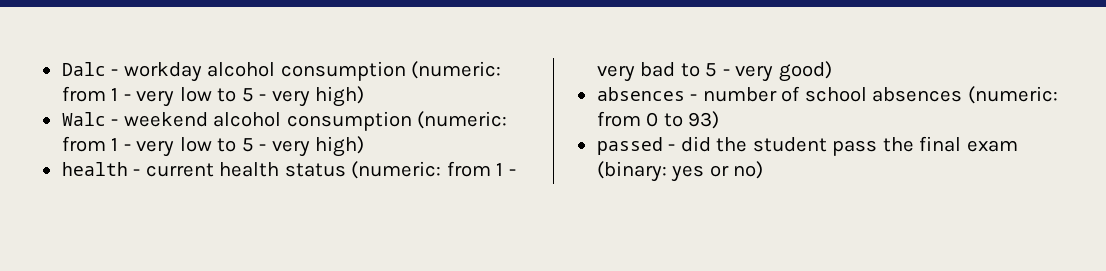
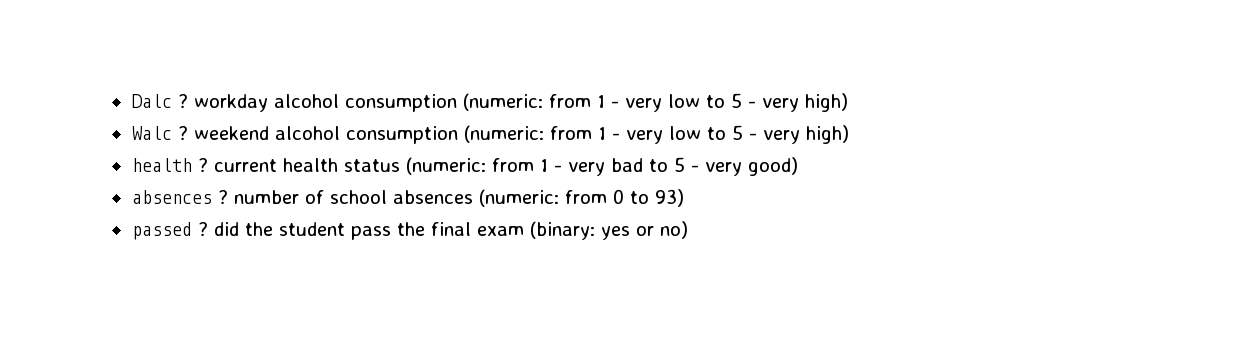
[111,69,119,76] - -> [177,94,188,108] ?
[111,119,119,126] - -> [177,126,188,140] ?
[133,169,141,176] - -> [197,158,208,172] ?
[690,94,698,101] - -> [217,190,228,204] ?
[668,144,676,151] - -> [197,222,208,236] ?

